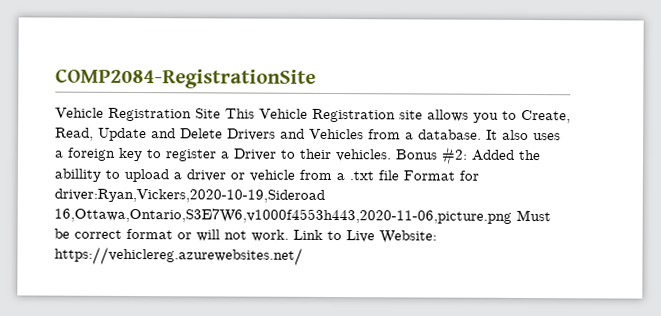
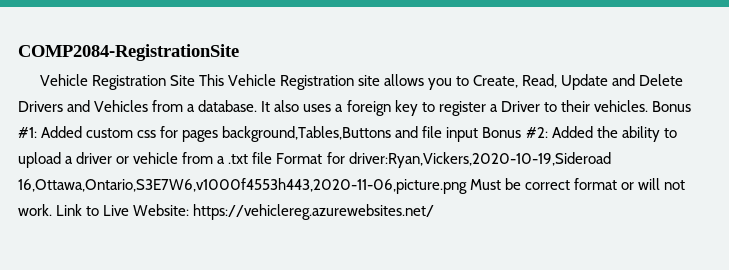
(438, 154) none -> [18,126,522,142] #1: Added custom css for pages background,Tables,Buttons and file input Bonus
[54,168,101,182] abillity -> [621,126,660,142] ability

